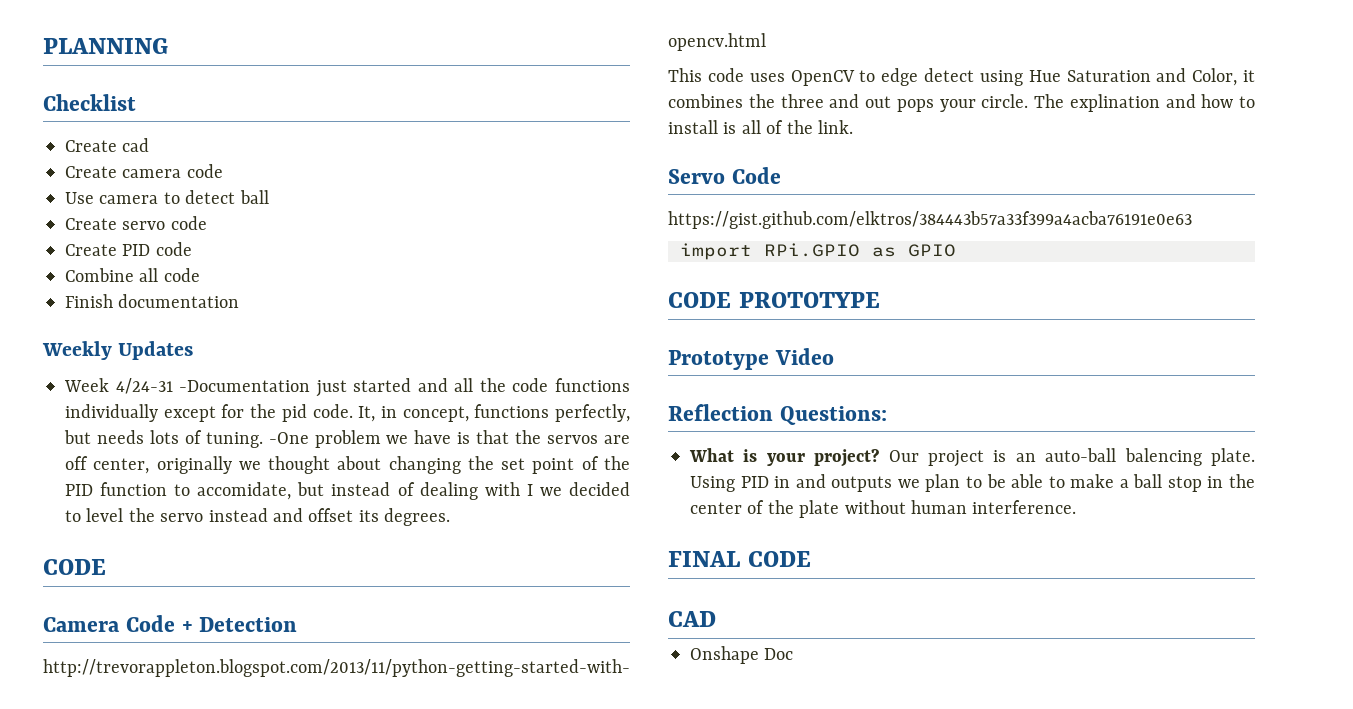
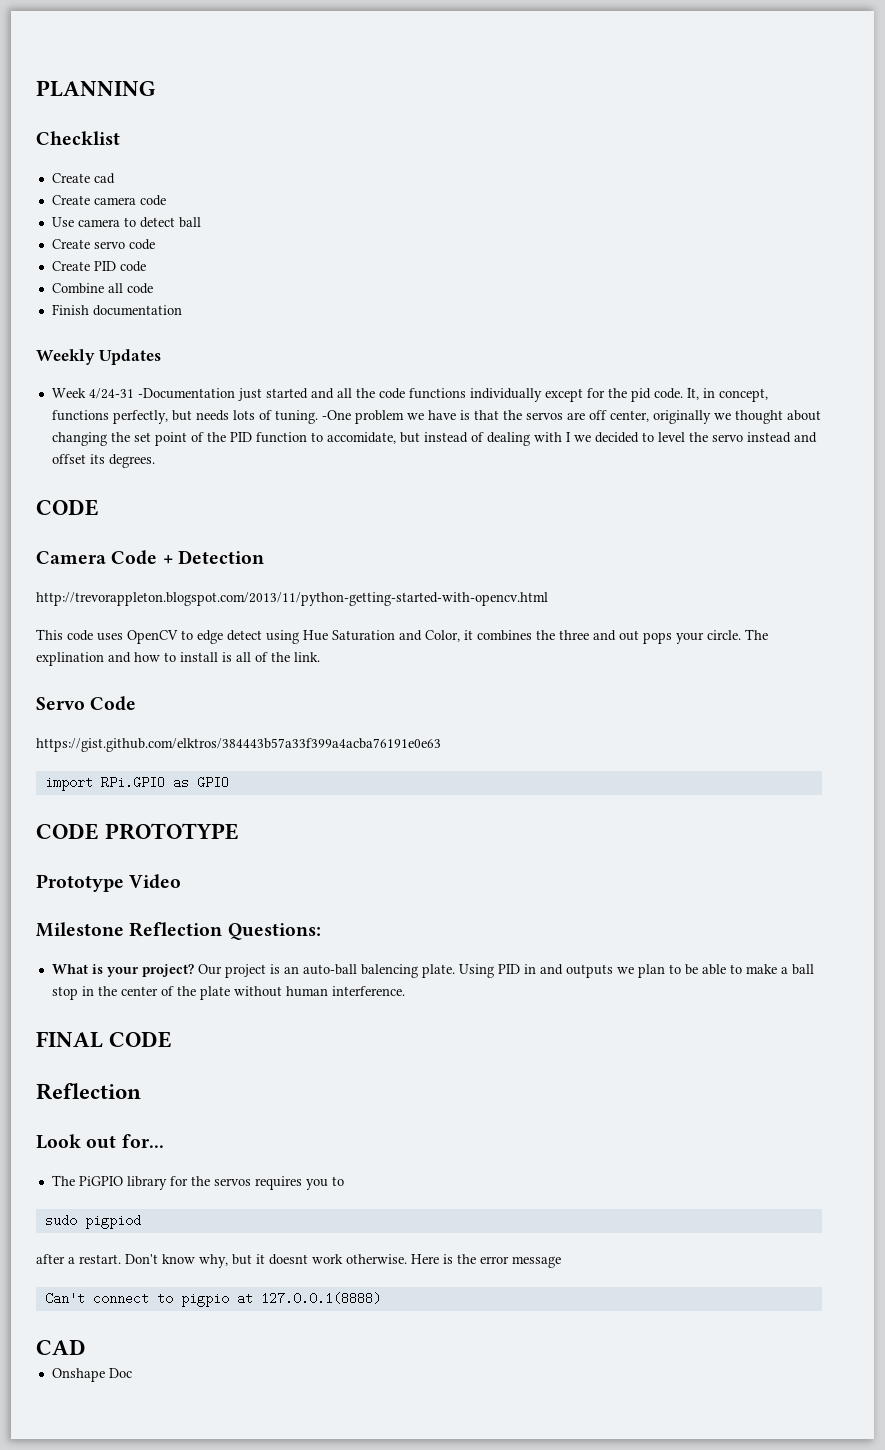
(834, 356) none -> [36,922,124,937] Milestone
(811, 559) none -> [36,1083,141,1100] [36,1134,164,1149] [51,1175,344,1190] [44,1214,141,1229] [36,1254,561,1268] [44,1292,381,1307] // Reflection // Look out for... // The PiGPIO library for the servos requires you to // sudo pigpiod // after a restart. Don't know why, but it doesnt work otherwise. Here is the error message // Can't connect to pigpio at 127.0.0.1(8888)

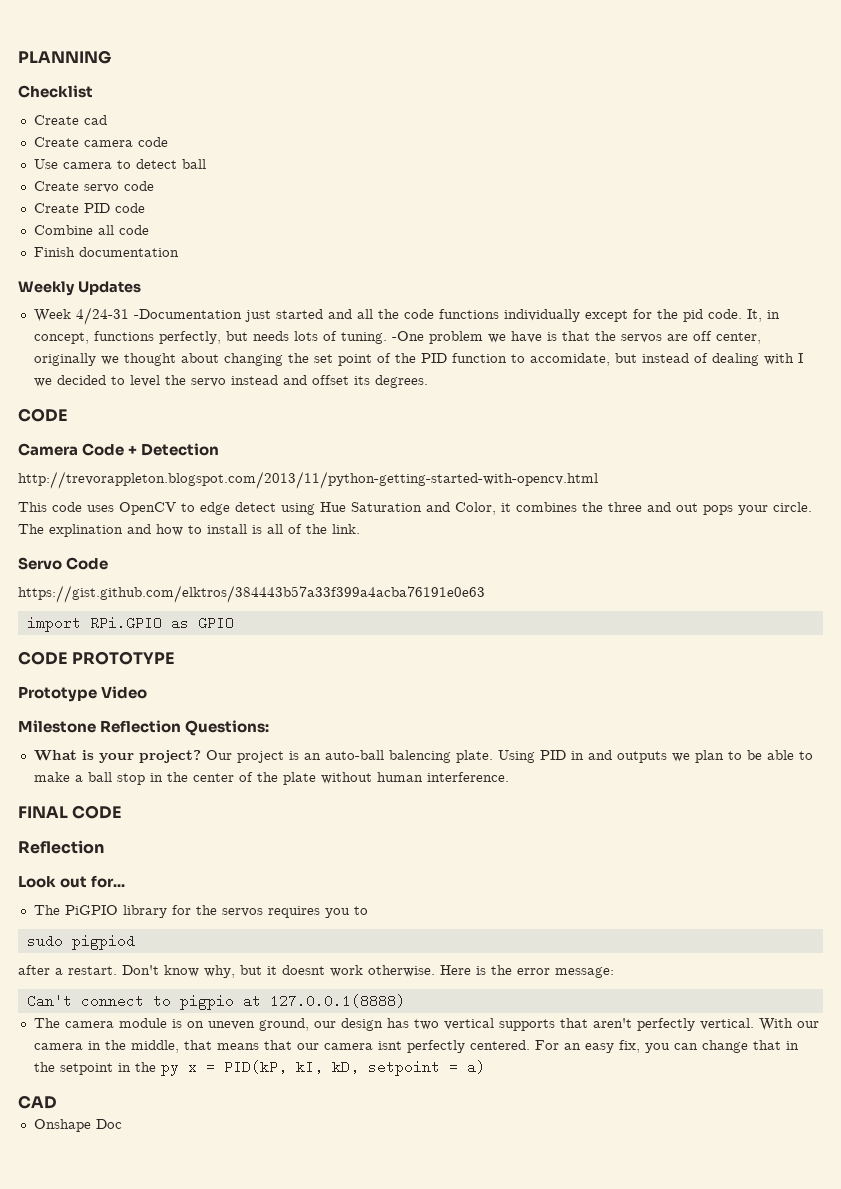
[512,1256,561,1268] message -> [555,967,614,978] message:
(381, 1298) none -> [33,1018,819,1031] [33,1040,799,1053] [33,1060,485,1076] // The camera module is on uneven ground, our design has two vertical supports that aren't perfectly vertical. With our camera in the middle, that means that our camera isnt perfectly centered. For an easy fix, you can change that in the setpoint in the py x = PID(kP, kI, kD, setpoint = a)

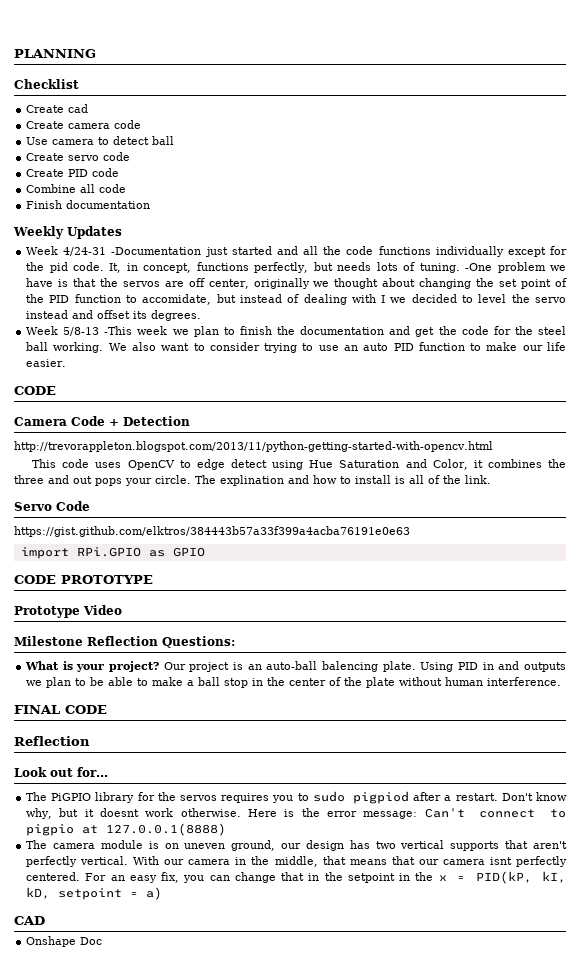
(428, 381) none -> [26,326,566,337] [26,342,567,353] [26,359,67,367] // Week 5/8-13 -This week we plan to finish the documentation and get the code for the steel ball working. We also want to consider trying to use an auto PID function to make our life easier.
(368, 910) // -> (309, 797) none
(135, 942) // -> (410, 797) none
(614, 972) // -> (418, 815) none
[160,1065,179,1076] py -> (434, 876) none

